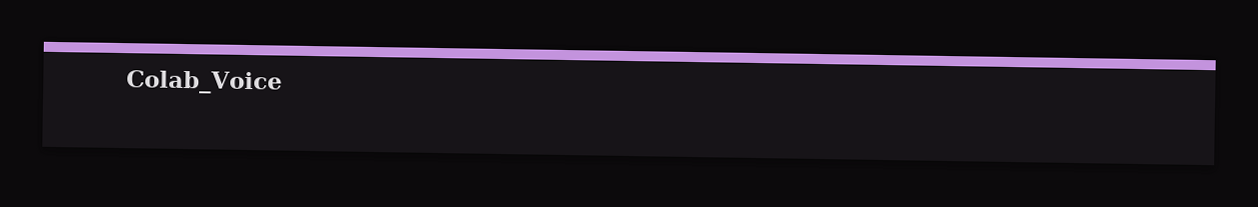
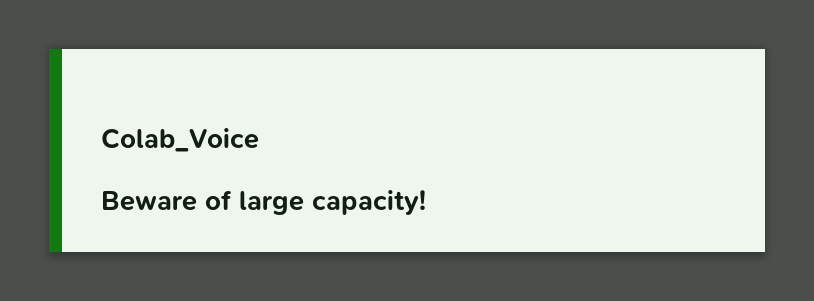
(283, 82) none -> [101,190,426,215] // Beware of large capacity!

